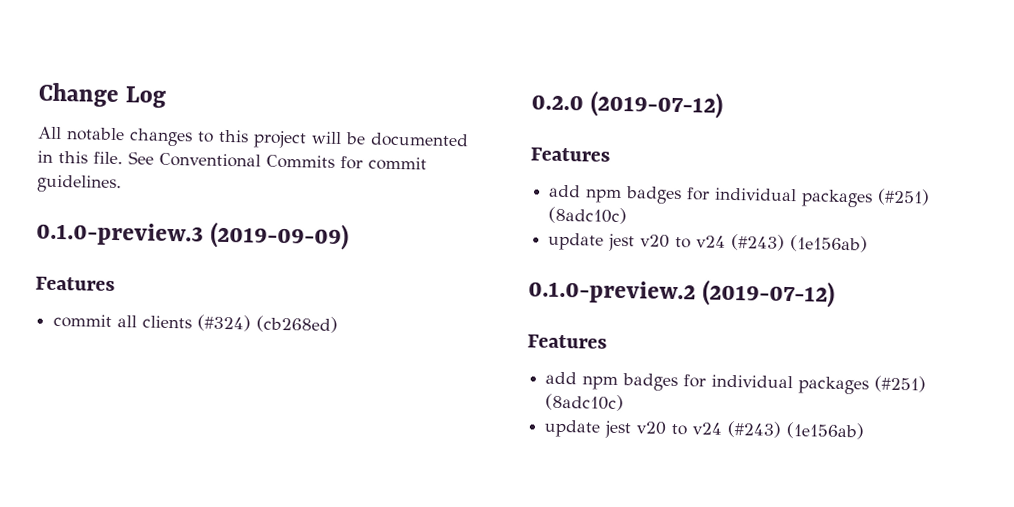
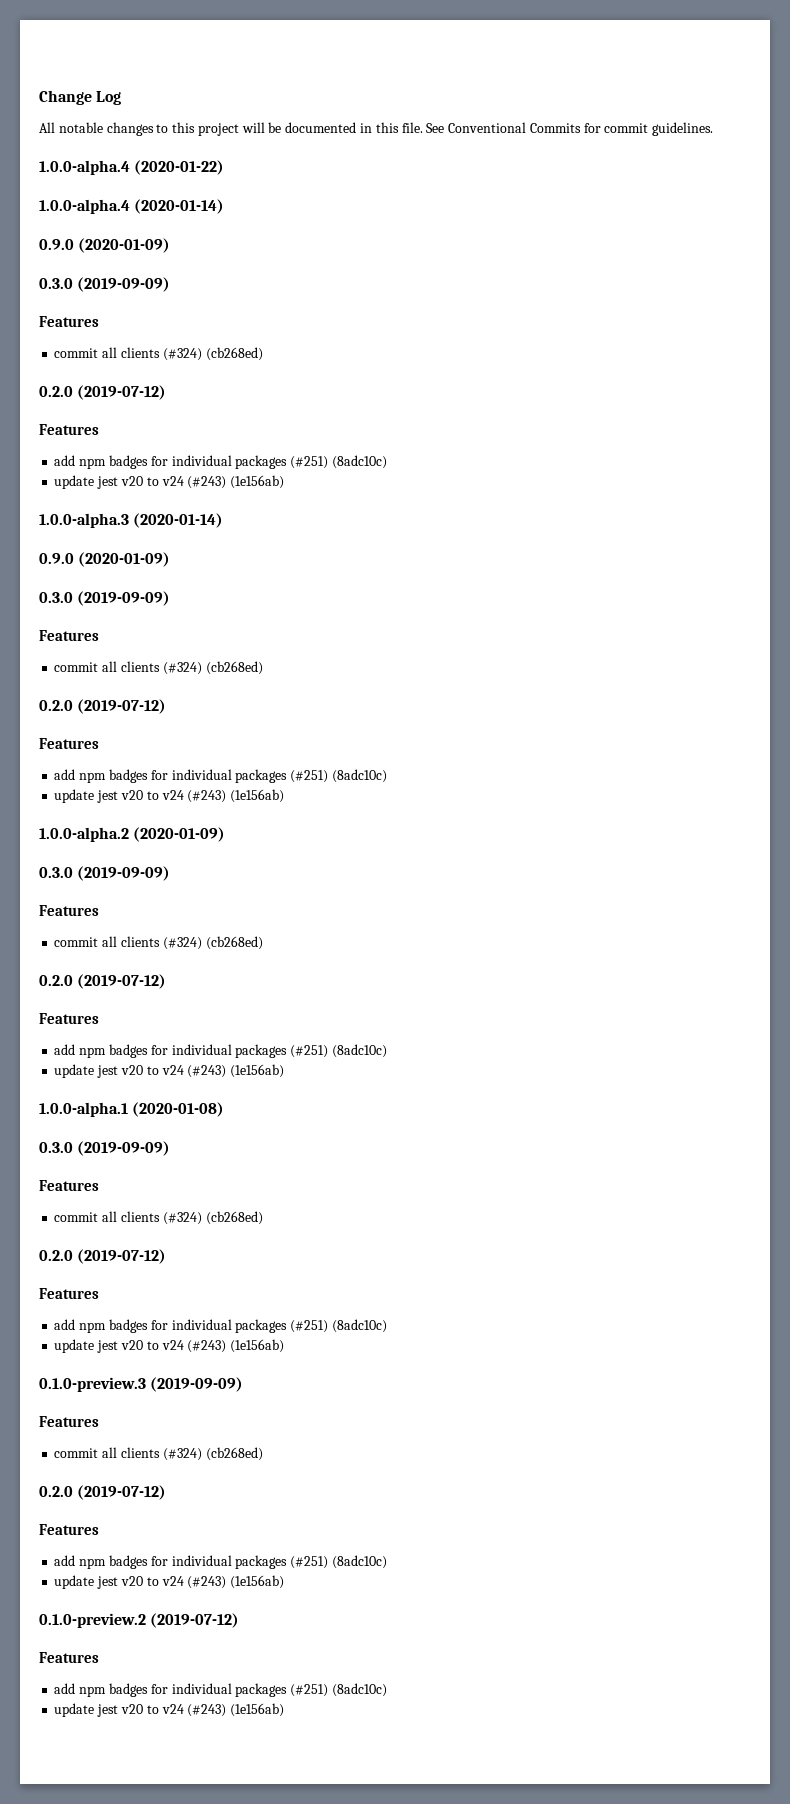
(122, 184) none -> [39,160,225,175] [39,199,225,214] [39,238,171,253] [39,277,171,292] [39,316,99,327] [54,347,263,361] [39,385,167,400] [39,424,99,435] [54,455,387,469] [54,475,285,489] [39,513,224,528] [39,552,171,567] [39,591,171,606] [39,630,99,641] [54,661,263,675] [39,699,167,714] [39,738,99,749] [54,769,387,783] [54,789,285,803] [39,827,226,842] [39,866,171,881] [39,905,99,916] [54,936,263,950] [39,974,167,989] [39,1013,99,1024] [54,1044,387,1058] [54,1064,285,1078] [39,1102,225,1117] [39,1141,171,1156] [39,1180,99,1191] [54,1211,263,1225] [39,1249,167,1264] [39,1288,99,1299] [54,1319,387,1333] [54,1339,285,1353] // 1.0.0-alpha.4 (2020-01-22) // 1.0.0-alpha.4 (2020-01-14) // 0.9.0 (2020-01-09) // 0.3.0 (2019-09-09) // Features // commit all clients (#324) (cb268ed) // 0.2.0 (2019-07-12) // Features // add npm badges for individual packages (#251) (8adc10c) // update jest v20 to v24 (#243) (1e156ab) // 1.0.0-alpha.3 (2020-01-14) // 0.9.0 (2020-01-09) // 0.3.0 (2019-09-09) // Features // commit all clients (#324) (cb268ed) // 0.2.0 (2019-07-12) // Features // add npm badges for individual packages (#251) (8adc10c) // update jest v20 to v24 (#243) (1e156ab) // 1.0.0-alpha.2 (2020-01-09) // 0.3.0 (2019-09-09) // Features // commit all clients (#324) (cb268ed) // 0.2.0 (2019-07-12) // Features // add npm badges for individual packages (#251) (8adc10c) // update jest v20 to v24 (#243) (1e156ab) // 1.0.0-alpha.1 (2020-01-08) // 0.3.0 (2019-09-09) // Features // commit all clients (#324) (cb268ed) // 0.2.0 (2019-07-12) // Features // add npm badges for individual packages (#251) (8adc10c) // update jest v20 to v24 (#243) (1e156ab)

